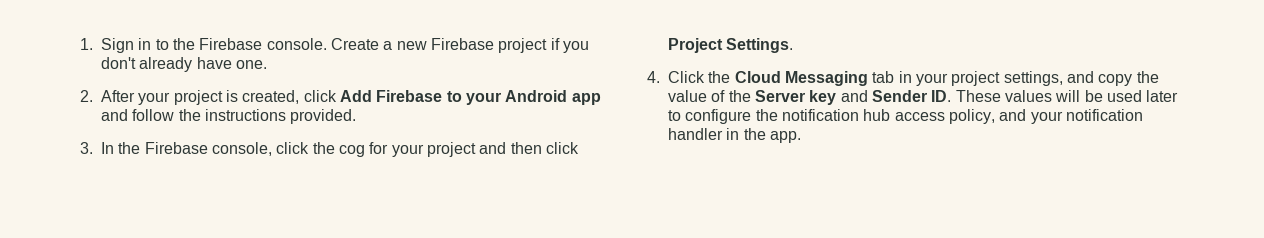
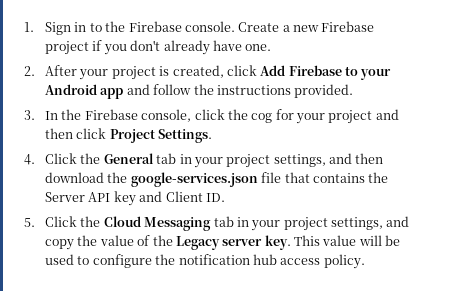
(731, 77) none -> [103,153,384,168] [45,172,389,187] [45,191,225,206] [24,216,101,227] General tab in your project settings, and then download the google-services.json file that contains the Server API key and Client ID. // 5. Click the
[754,90,1052,105] Server key and Sender ID. These values -> [175,235,357,250] Legacy server key. This value
[1146,90,1179,102] later -> (75, 259) none
[948,109,1143,124] [668,128,801,143] policy, and your notification handler in the app. -> [323,254,365,269] policy.

